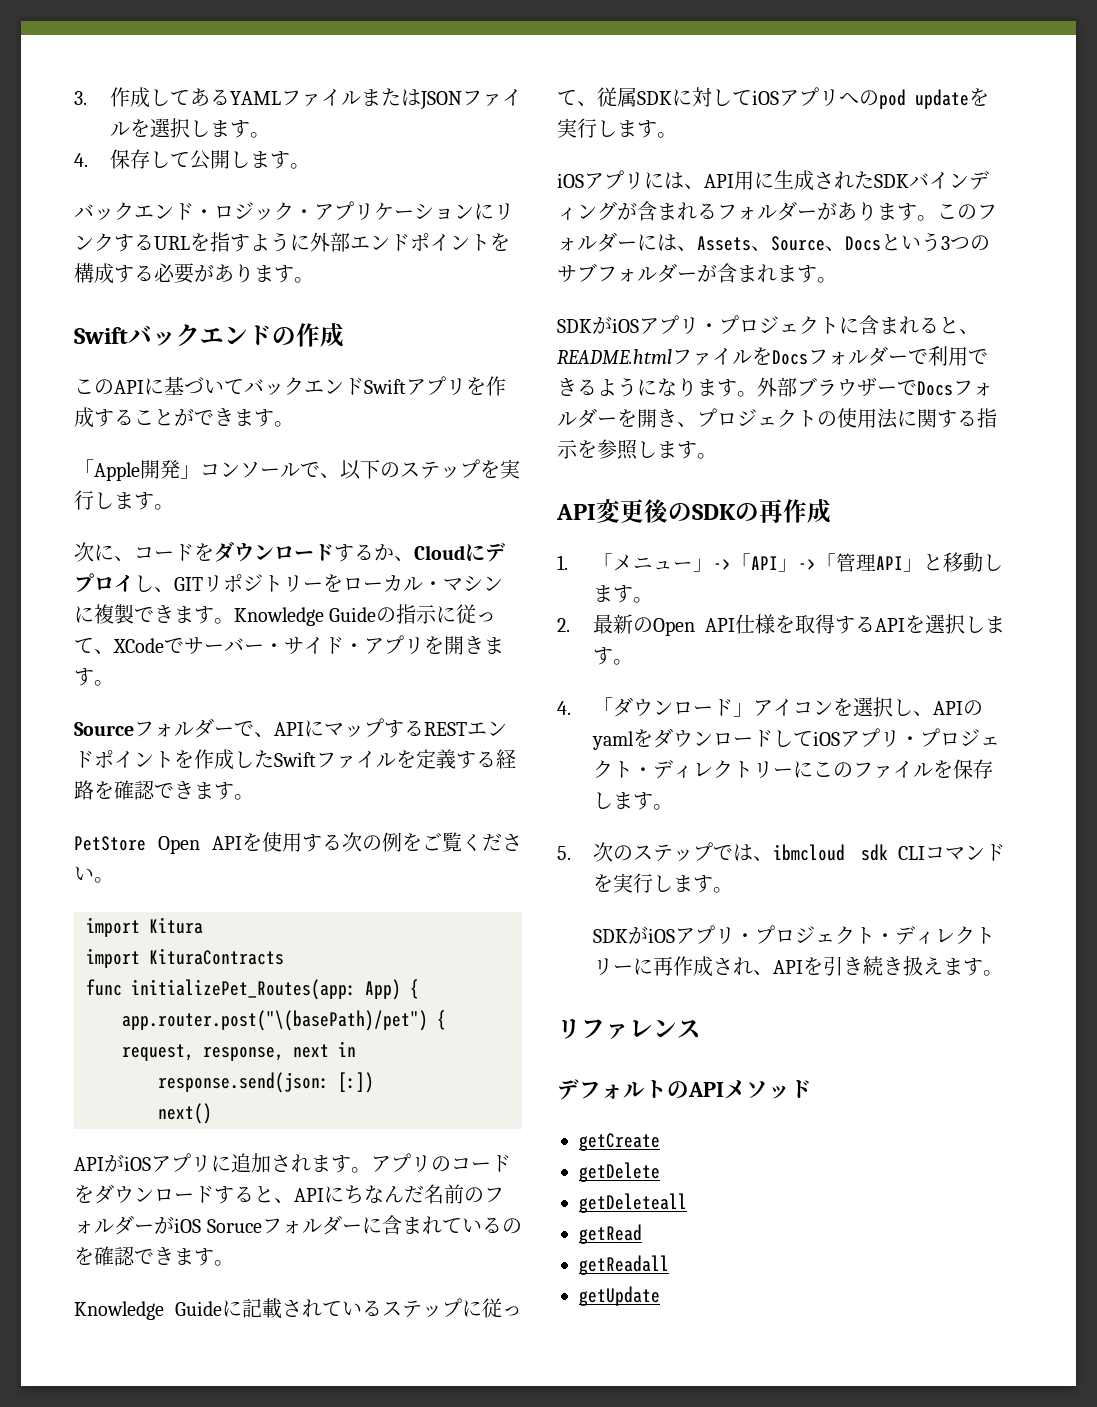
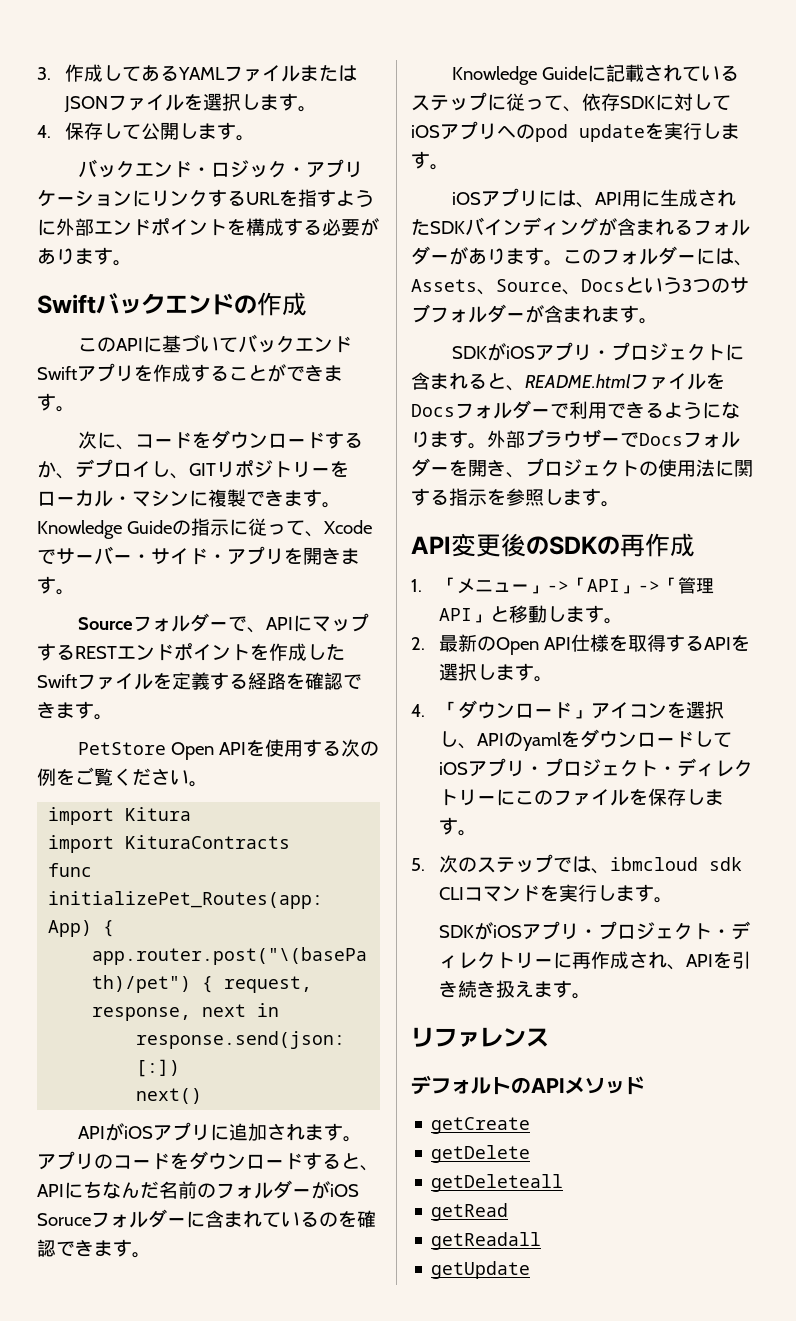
[74,459,520,481] [74,490,174,510] // 「Apple開発」コンソールで、以下のステップを実行します。 -> (75, 409) none
[414,544,485,562] Cloudに -> (75, 476) none
[113,638,164,653] XCode -> [323,520,372,534] Xcode
[597,87,637,107] 従属 -> [582,93,620,111] 依存

